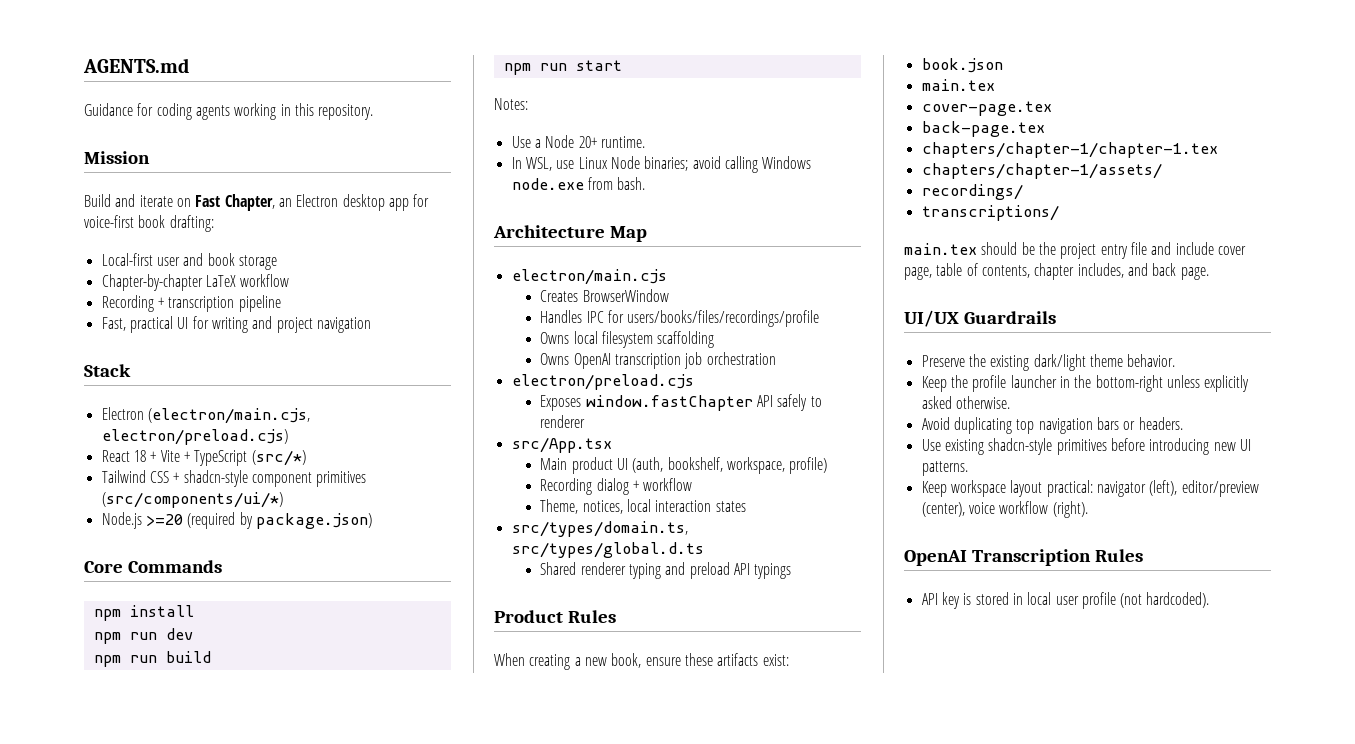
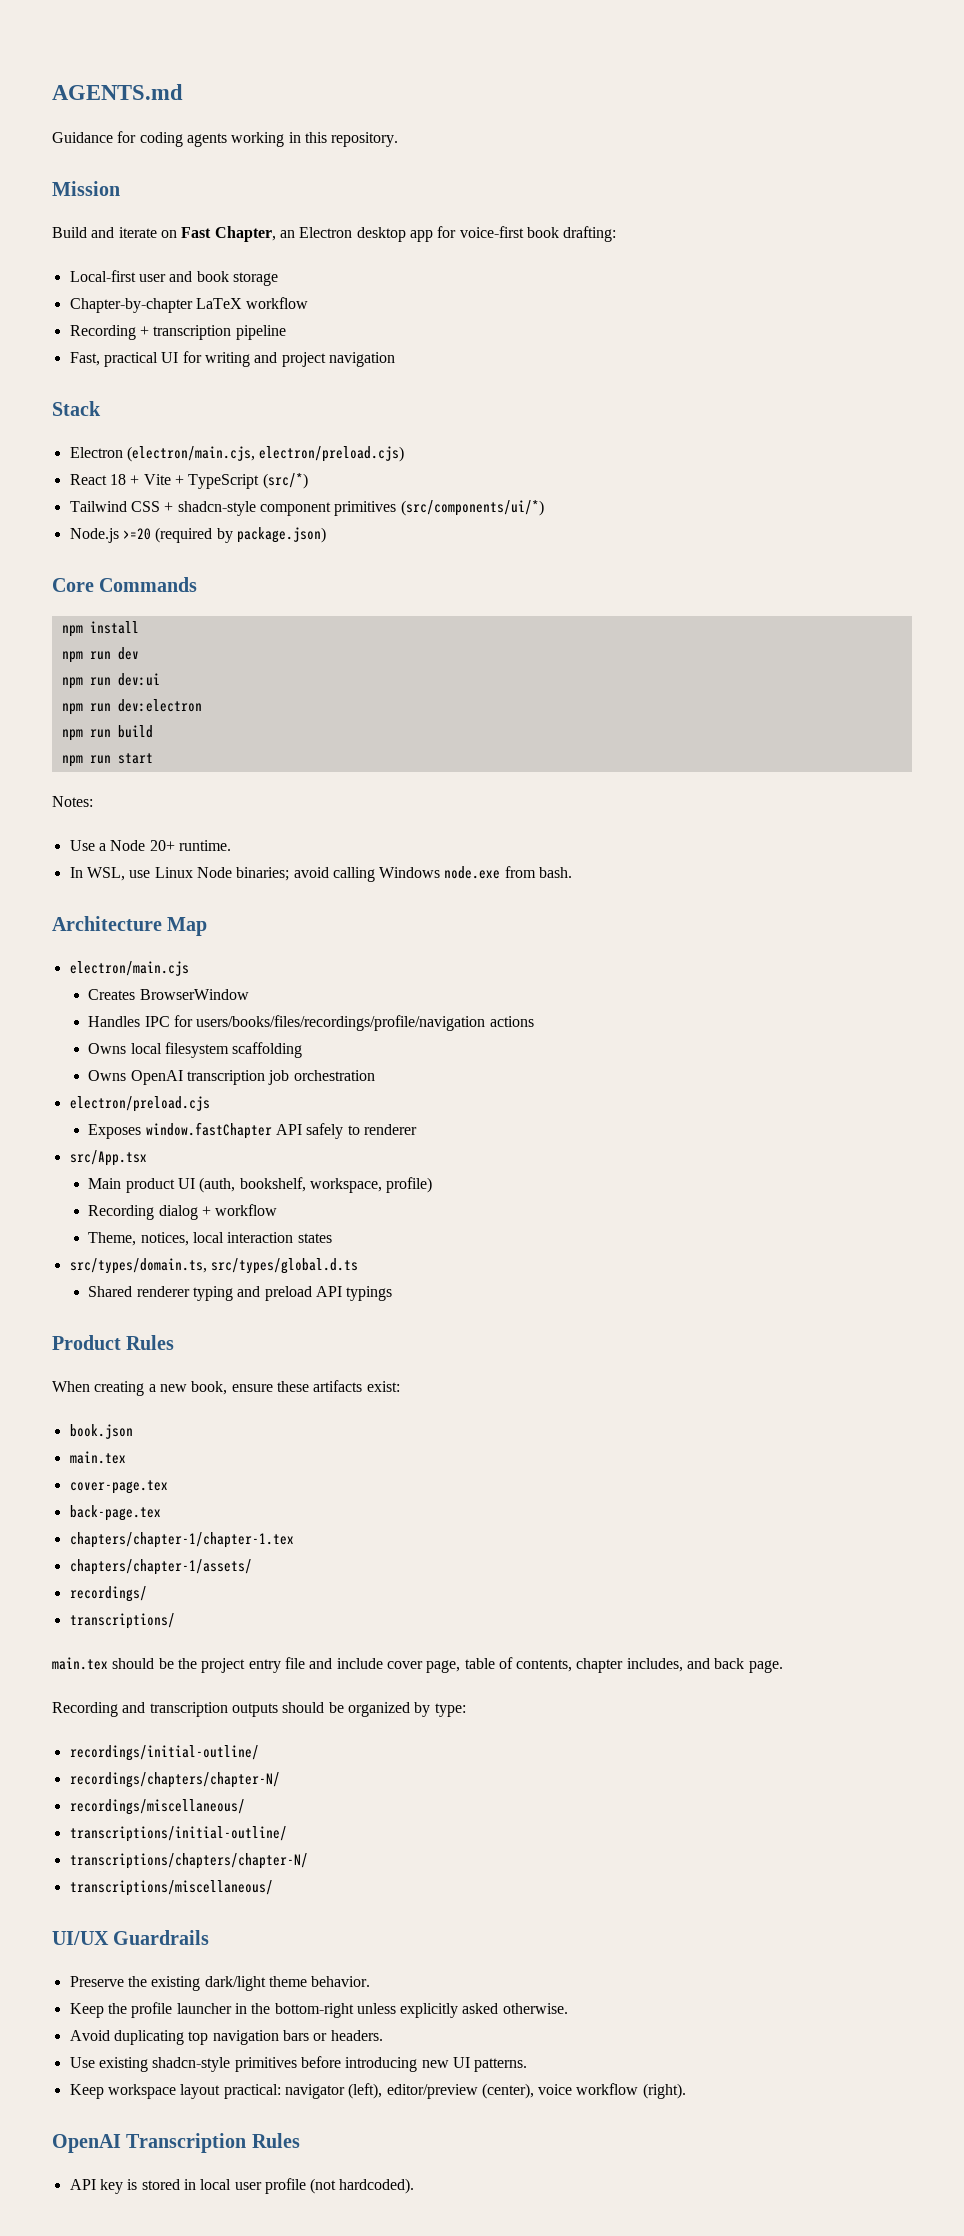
(193, 634) none -> [61,673,160,689] [61,699,202,715] // npm run dev:ui // npm run dev:electron
[627,310,820,327] users/books/files/recordings/profile -> [196,1015,534,1031] users/books/files/recordings/profile/navigation actions
(1209, 273) none -> [52,1702,466,1717] [69,1745,259,1761] [69,1772,280,1788] [69,1799,245,1815] [69,1826,287,1842] [69,1853,308,1869] [69,1880,273,1896] // Recording and transcription outputs should be organized by type: // recordings/initial-outline/ // recordings/chapters/chapter-N/ // recordings/miscellaneous/ // transcriptions/initial-outline/ // transcriptions/chapters/chapter-N/ // transcriptions/miscellaneous/

